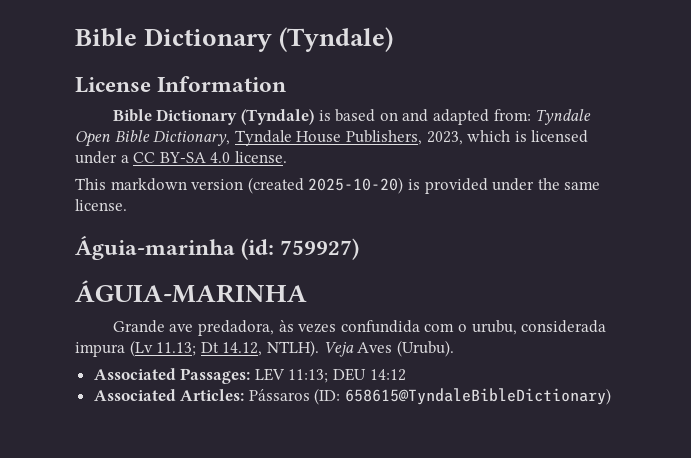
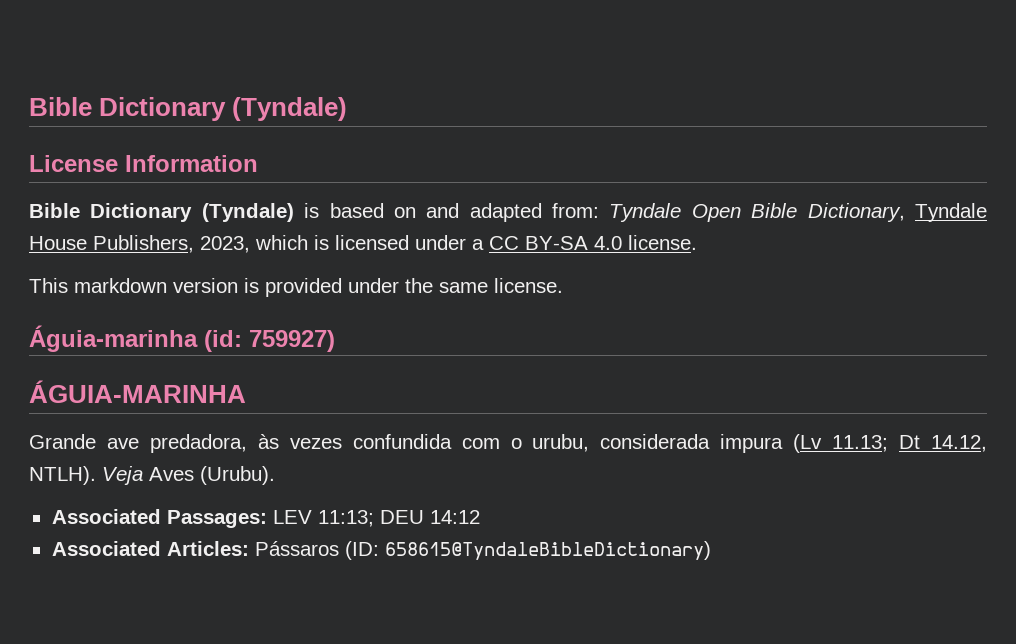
[247,177,404,194] (created 2025-10-20) -> (238, 285) none

